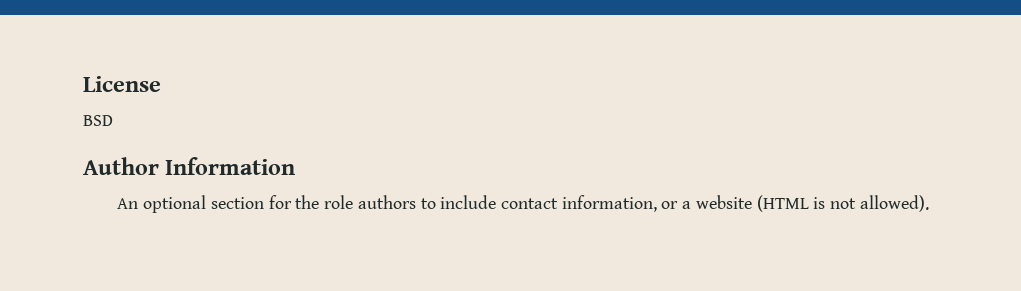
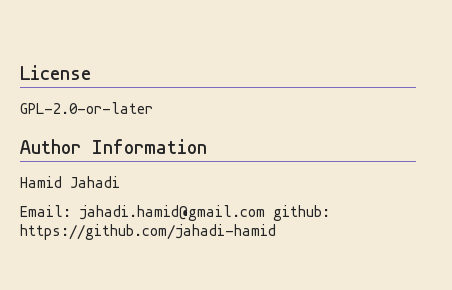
[83,115,113,126] BSD -> [20,102,153,114] GPL-2.0-or-later
[117,195,929,213] An optional section for the role authors to include contact information, or a website (HTML is not allowed). -> [20,176,120,188] [20,205,330,221] [20,224,276,240] Hamid Jahadi // Email: jahadi.hamid@gmail.com github: https://github.com/jahadi-hamid

